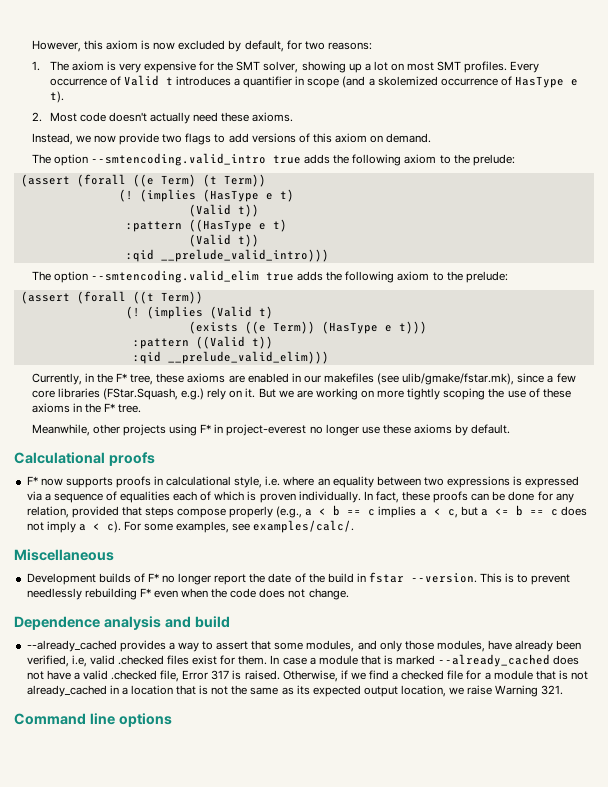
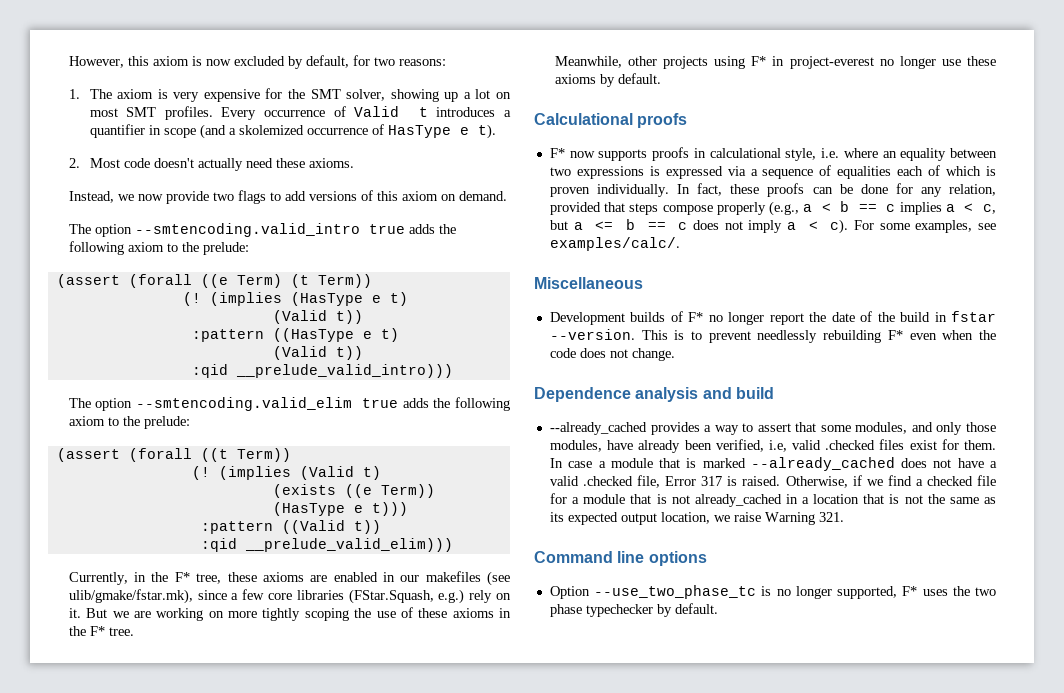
(172, 720) none -> [549,585,996,599] [549,603,718,617] // Option --use_two_phase_tc is no longer supported, F* uses the two phase typechecker by default.

